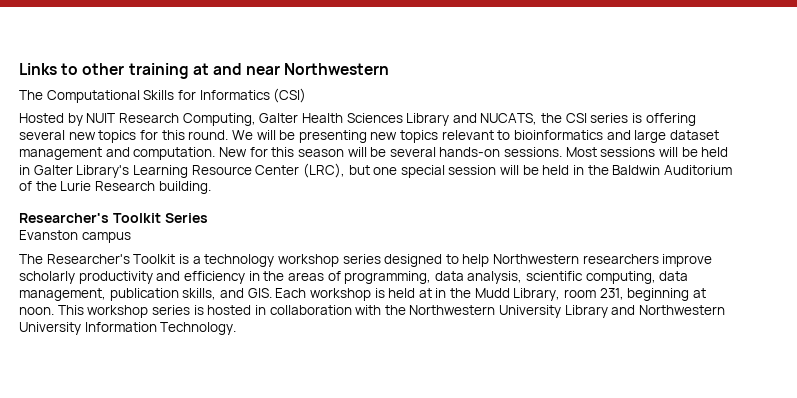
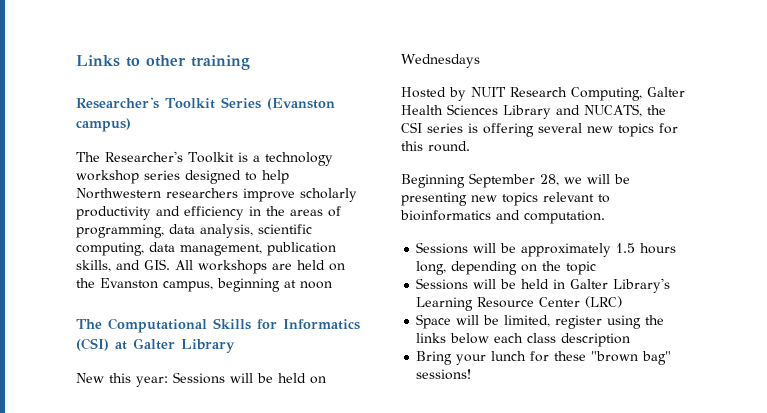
[192,63,390,75] [19,88,307,103] [19,113,696,126] [19,130,719,143] [19,147,729,160] [19,163,732,178] [19,181,211,194] at and near Northwestern // The Computational Skills for Informatics (CSI) // Hosted by NUIT Research Computing, Galter Health Sciences Library and NUCATS, the CSI series is offering several new topics for this round. We will be presenting new topics relevant to bioinformatics and large dataset management and computation. New for this season will be several hands-on sessions. Most sessions will be held in Galter Library's Learning Resource Center (LRC), but one special session will be held in the Baldwin Auditorium of the Lurie Research building. -> (250, 62) none
[19,230,131,243] // Evanston campus -> [266,98,335,110] [76,118,131,132] (Evanston campus)
[275,288,706,301] [19,305,726,318] [19,322,237,335] Each workshop is held at in the Mudd Library, room 231, beginning at noon. This workshop series is hosted in collaboration with the Northwestern University Library and Northwestern University Information Technology. -> [175,260,345,274] [76,278,332,292] [76,318,360,333] [76,338,235,353] [76,372,326,387] [401,54,480,68] [401,87,685,101] [401,104,666,119] [401,122,678,137] [401,141,470,152] [401,173,630,188] [401,192,610,206] [400,210,605,224] [416,242,677,257] [416,261,597,275] [416,278,671,293] [416,296,623,311] [416,314,665,329] [416,333,631,347] [416,351,672,365] [416,369,472,380] All workshops are held on the Evanston campus, beginning at noon // The Computational Skills for Informatics (CSI) at Galter Library // New this year: Sessions will be held on Wednesdays // Hosted by NUIT Research Computing, Galter Health Sciences Library and NUCATS, the CSI series is offering several new topics for this round. // Beginning September 28, we will be presenting new topics relevant to bioinformatics and computation. // Sessions will be approximately 1.5 hours long, depending on the topic // Sessions will be held in Galter Library's Learning Resource Center (LRC) // Space will be limited, register using the links below each class description // Bring your lunch for these "brown bag" sessions!

